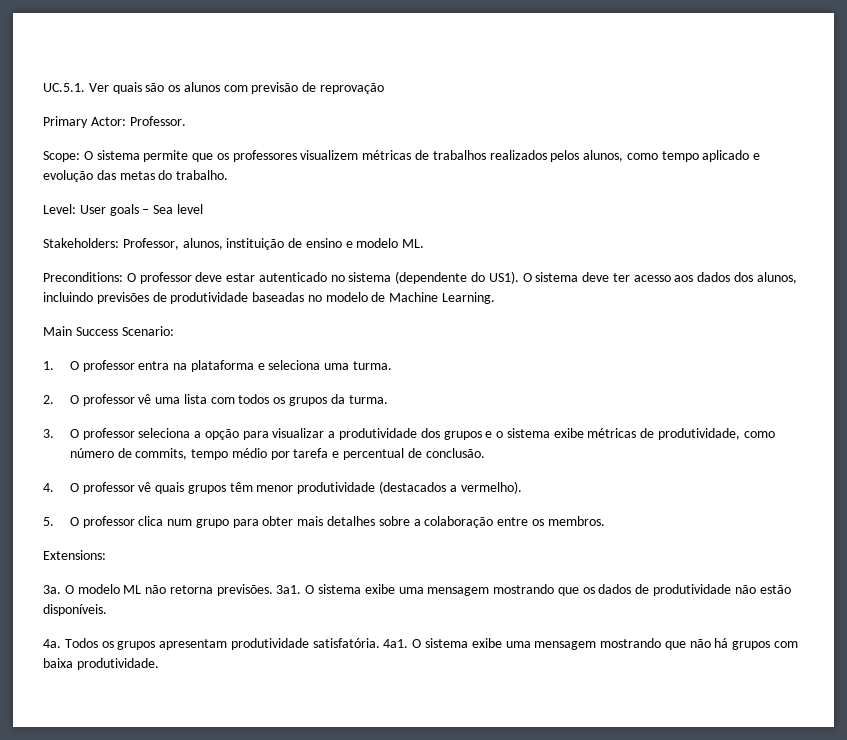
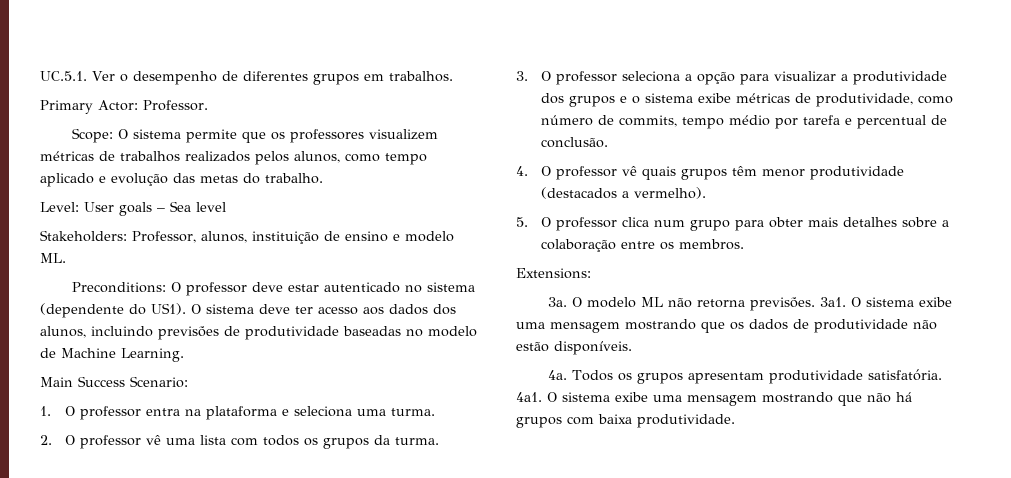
[112,82,385,94] quais são os alunos com previsão de reprovação -> [119,71,453,85] o desempenho de diferentes grupos em trabalhos.

